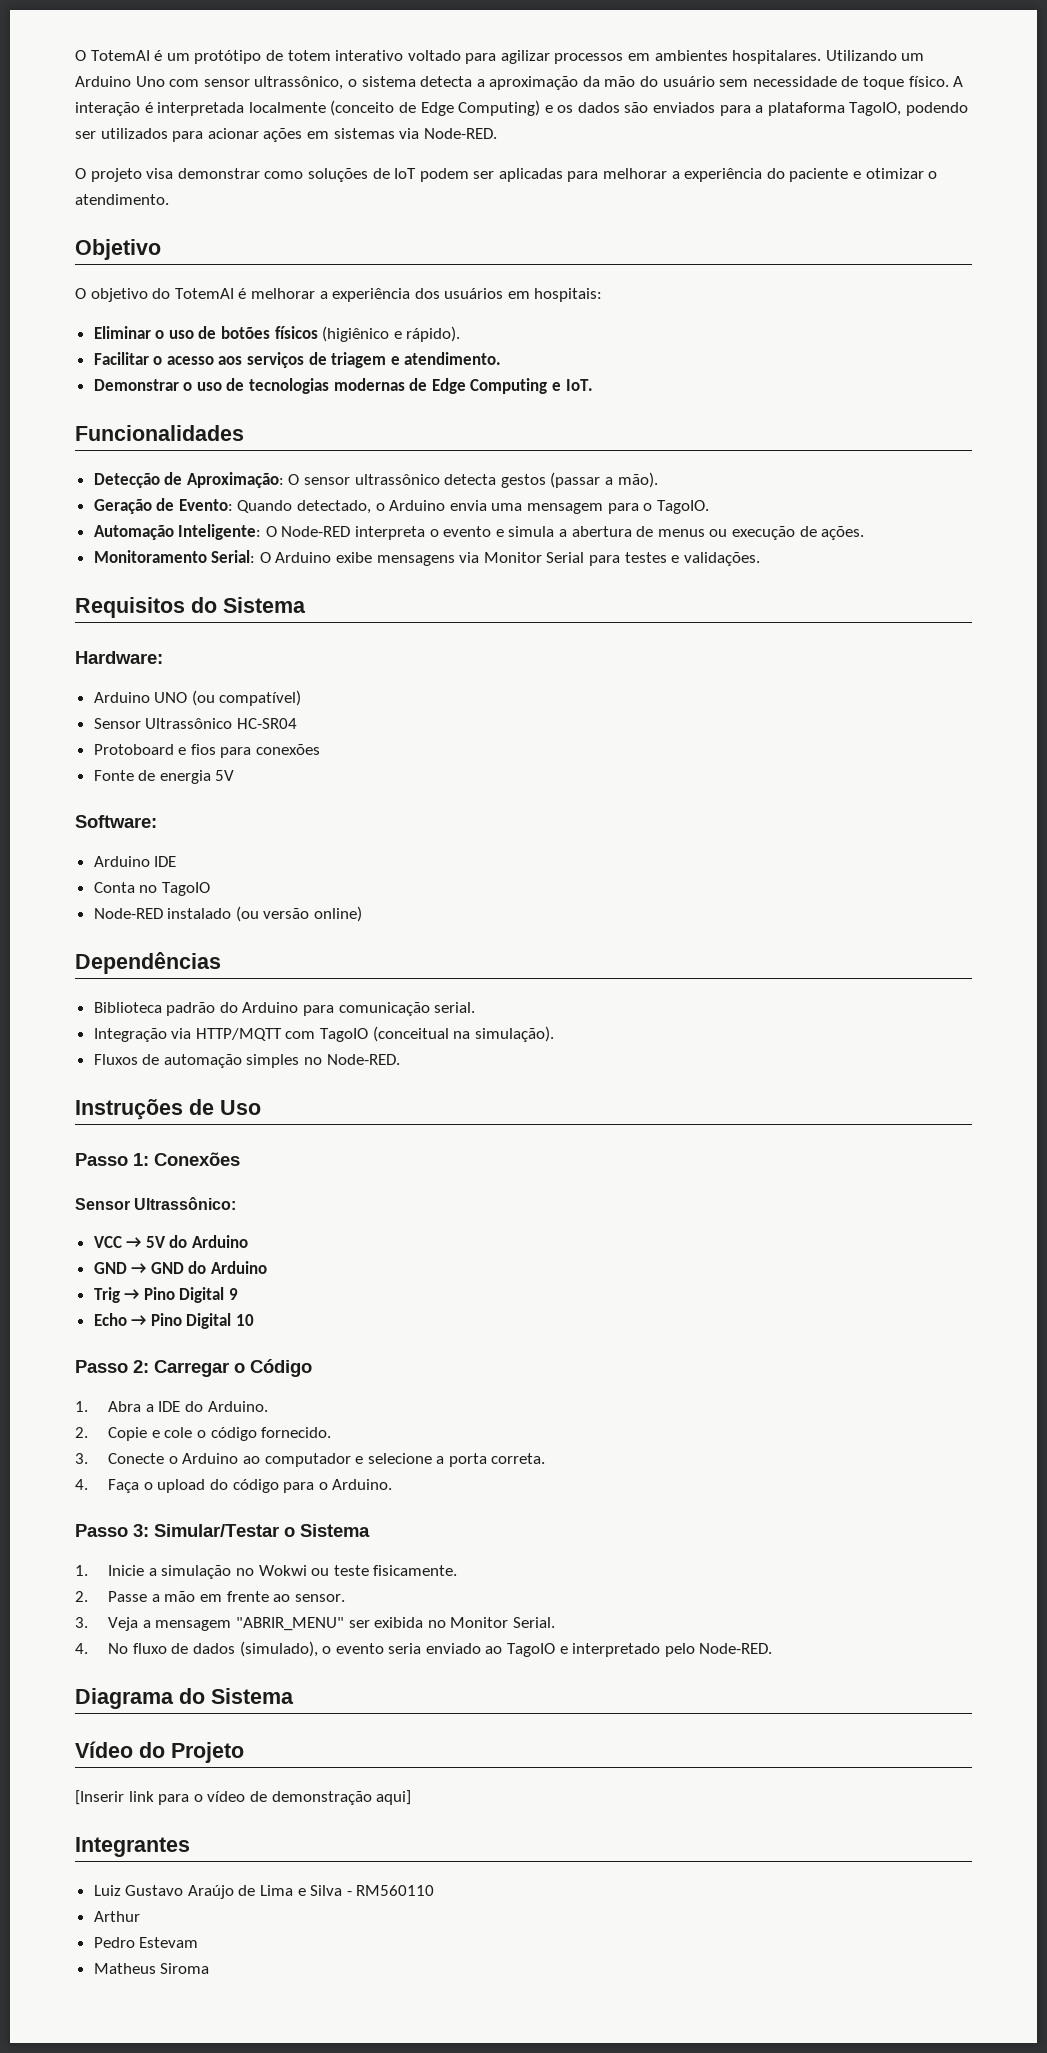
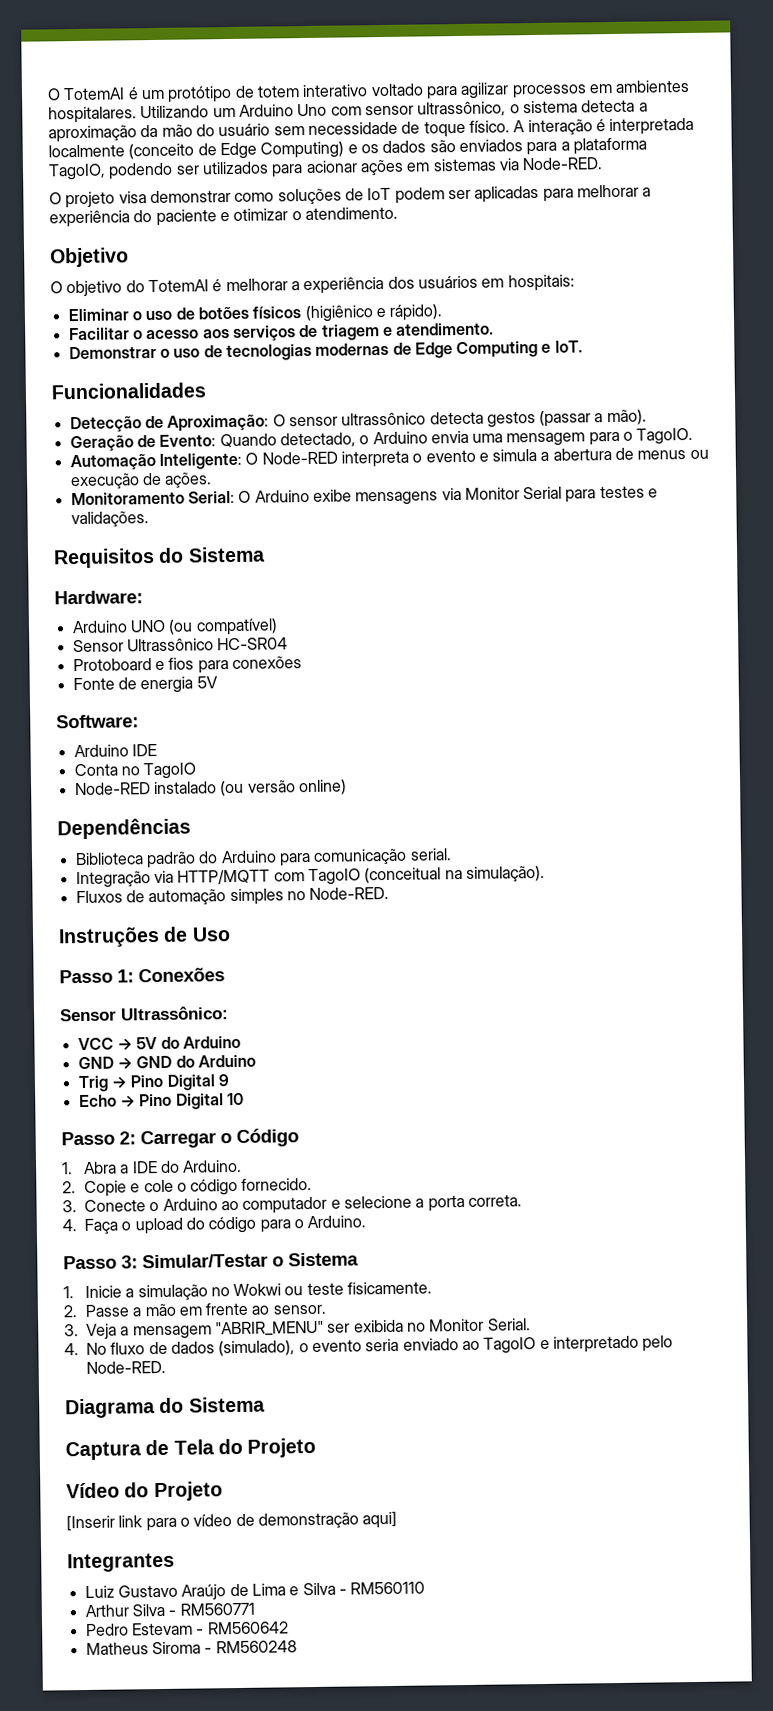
(294, 1696) none -> [65,1437,317,1461] // Captura de Tela do Projeto
(140, 1916) none -> [131,1602,255,1617] Silva - RM560771
(199, 1942) none -> [196,1621,289,1635] - RM560642
(210, 1968) none -> [204,1640,297,1654] - RM560248

